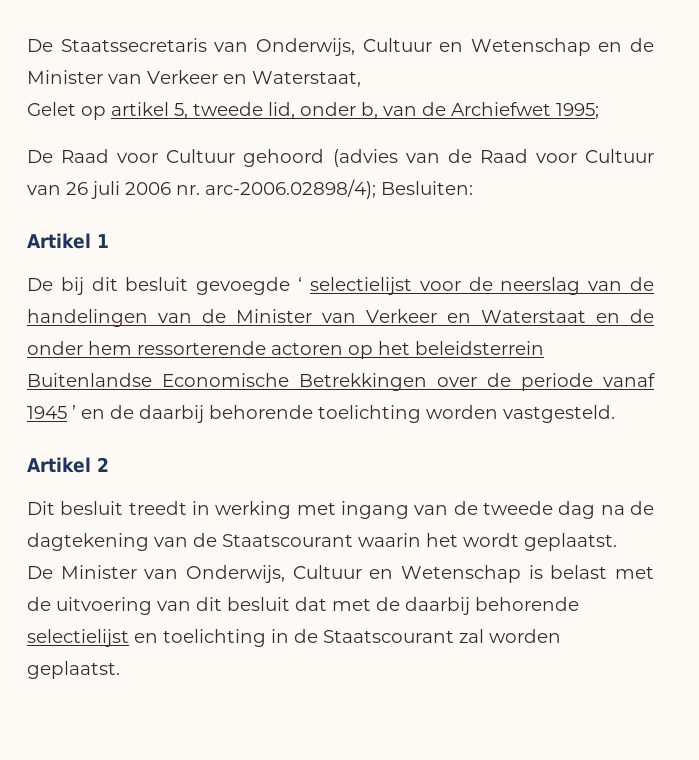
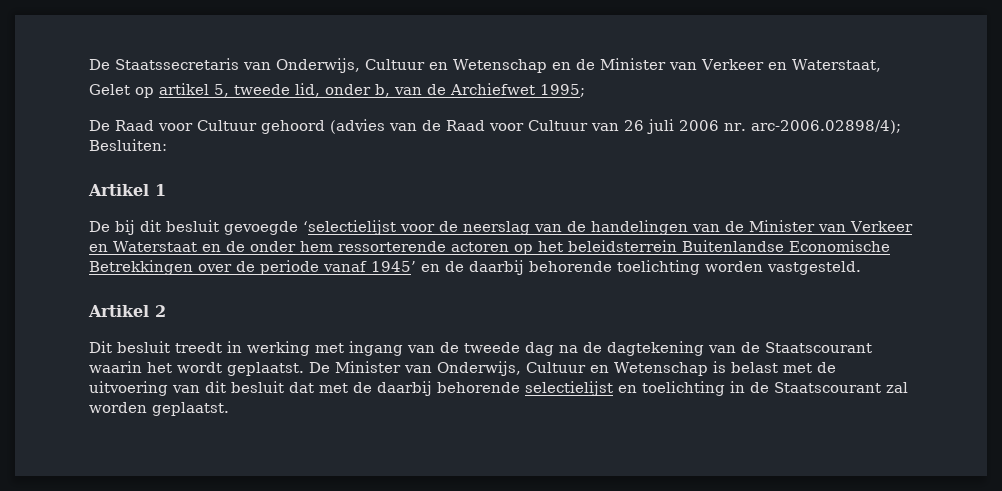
[298,277,412,295] ‘ selectielijst -> [303,220,396,235] ‘selectielijst
[27,405,76,419] 1945 ’ -> [371,261,416,272] 1945’
(617, 542) // -> (304, 369) none

